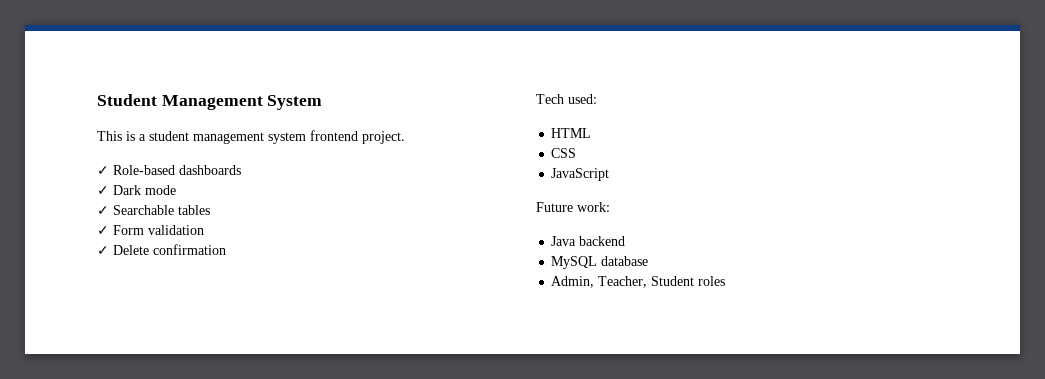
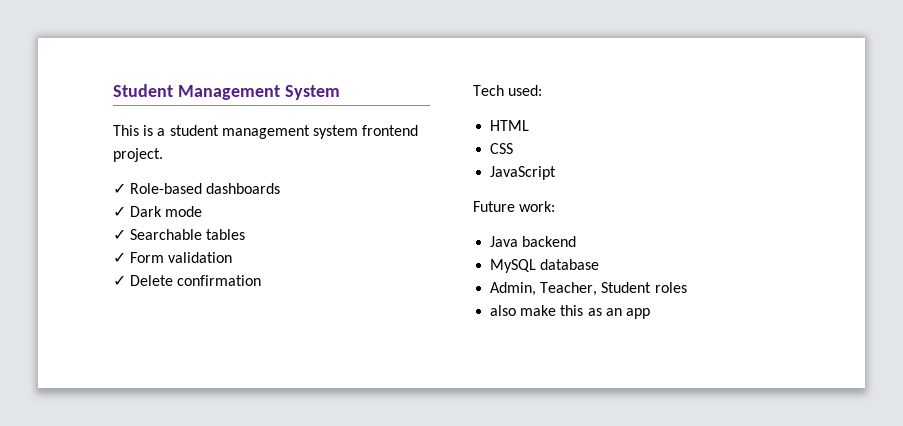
(726, 281) none -> [490,305,650,319] // also make this as an app

